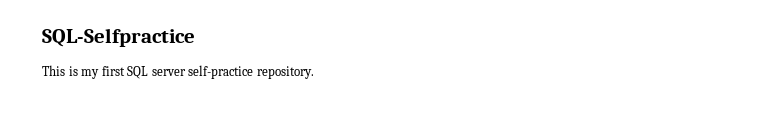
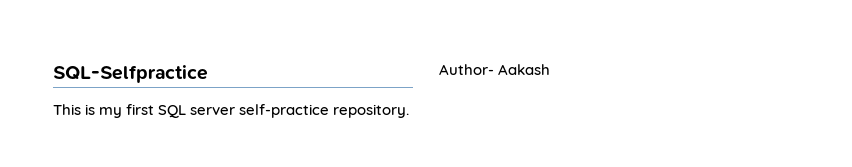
(314, 72) none -> [439,64,551,75] Author- Aakash

